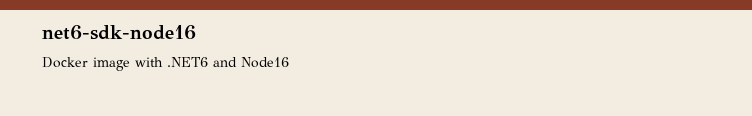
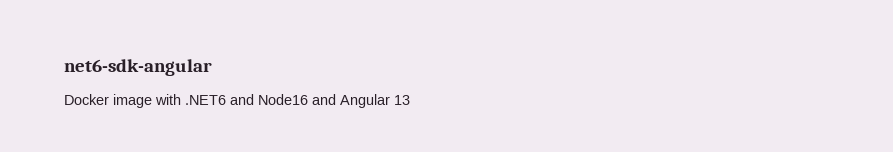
[42,25,196,40] net6-sdk-node16 -> [64,59,212,76] net6-sdk-angular
(289, 62) none -> [312,94,410,108] and Angular 13

